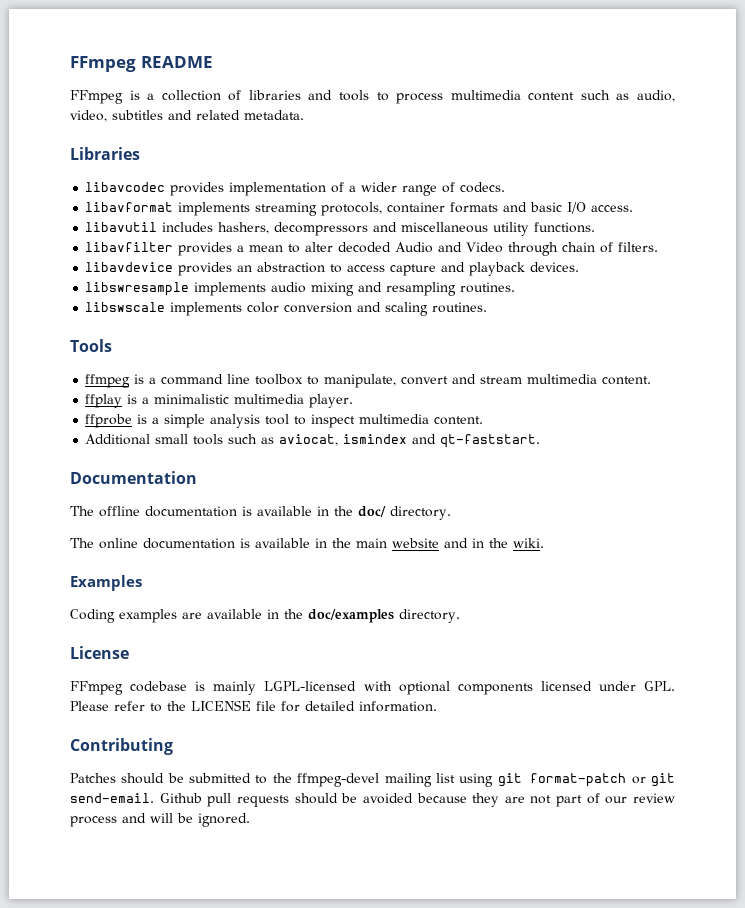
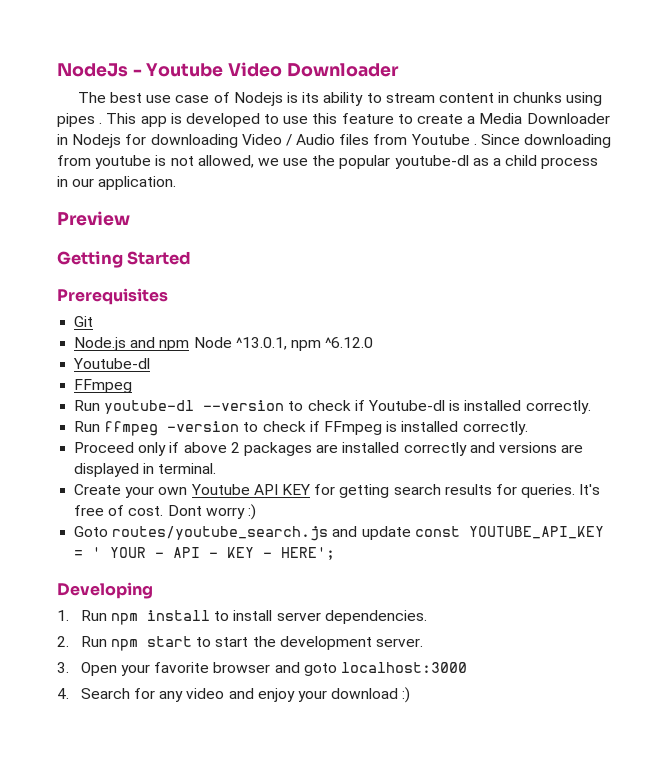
[70,56,213,72] [70,90,675,104] [70,110,304,122] [70,147,140,160] [85,182,506,196] [85,202,634,216] [85,222,596,236] [85,242,659,256] [85,262,580,276] [85,282,516,296] [85,302,488,316] [70,339,112,352] [85,374,652,388] [85,394,354,408] [85,414,484,428] [85,434,541,448] [70,471,197,484] [70,506,451,520] [70,538,544,549] [70,575,142,591] [70,609,460,623] [70,646,129,659] [70,681,676,695] [70,700,437,712] [70,738,173,755] [70,773,675,787] [70,793,676,807] [70,813,250,827] FFmpeg README // FFmpeg is a collection of libraries and tools to process multimedia content such as audio, video, subtitles and related metadata. // Libraries // libavcodec provides implementation of a wider range of codecs. // libavformat implements streaming protocols, container formats and basic I/O access. // libavutil includes hashers, decompressors and miscellaneous utility functions. // libavfilter provides a mean to alter decoded Audio and Video through chain of filters. // libavdevice provides an abstraction to access capture and playback devices. // libswresample implements audio mixing and resampling routines. // libswscale implements color conversion and scaling routines. // Tools // ffmpeg is a command line toolbox to manipulate, convert and stream multimedia content. // ffplay is a minimalistic multimedia player. // ffprobe is a simple analysis tool to inspect multimedia content. // Additional small tools such as aviocat, ismindex and qt-faststart. // Documentation // The offline documentation is available in the doc/ directory. // The online documentation is available in the main website and in the wiki. // Examples // Coding examples are available in the doc/examples directory. // License // FFmpeg codebase is mainly LGPL-licensed with optional components licensed under GPL. Please refer to the LICENSE file for detailed information. // Contributing // Patches should be submitted to the ffmpeg-devel mailing list using git format-patch or git send-email. Github pull requests should be avoided because they are not part of our review process and will be ignored. -> [57,62,399,77] [77,92,603,106] [57,113,610,127] [57,134,612,148] [57,155,599,169] [57,176,177,190] [57,211,130,226] [57,251,192,268] [57,288,168,305] [74,316,94,327] [74,337,374,351] [73,358,151,369] [74,379,133,393] [74,400,591,414] [74,421,528,436] [74,442,584,456] [74,463,217,477] [74,484,601,498] [74,504,256,520] [74,526,604,541] [74,547,336,560] [57,582,153,599] [57,610,427,625] [57,636,423,651] [57,662,467,676] [57,687,411,703] NodeJs - Youtube Video Downloader // The best use case of Nodejs is its ability to stream content in chunks using pipes . This app is developed to use this feature to create a Media Downloader in Nodejs for downloading Video / Audio files from Youtube . Since downloading from youtube is not allowed, we use the popular youtube-dl as a child process in our application. // Preview // Getting Started // Prerequisites // Git // Node.js and npm Node ^13.0.1, npm ^6.12.0 // Youtube-dl // FFmpeg // Run youtube-dl --version to check if Youtube-dl is installed correctly. // Run ffmpeg -version to check if FFmpeg is installed correctly. // Proceed only if above 2 packages are installed correctly and versions are displayed in terminal. // Create your own Youtube API KEY for getting search results for queries. It's free of cost. Dont worry :) // Goto routes/youtube_search.js and update const YOUTUBE_API_KEY = ' YOUR - API - KEY - HERE'; // Developing // 1. Run npm install to install server dependencies. // 2. Run npm start to start the development server. // 3. Open your favorite browser and goto localhost:3000 // 4. Search for any video and enjoy your download :)

